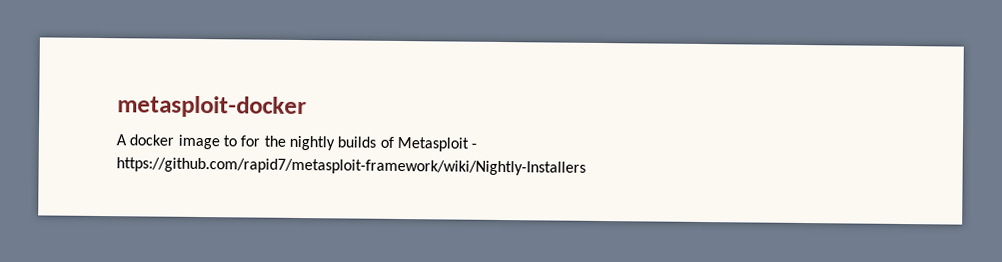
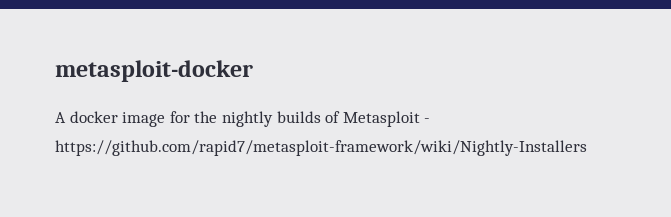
[222,135,237,147] to -> (166, 119) none

